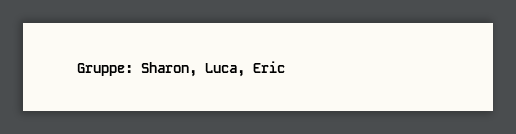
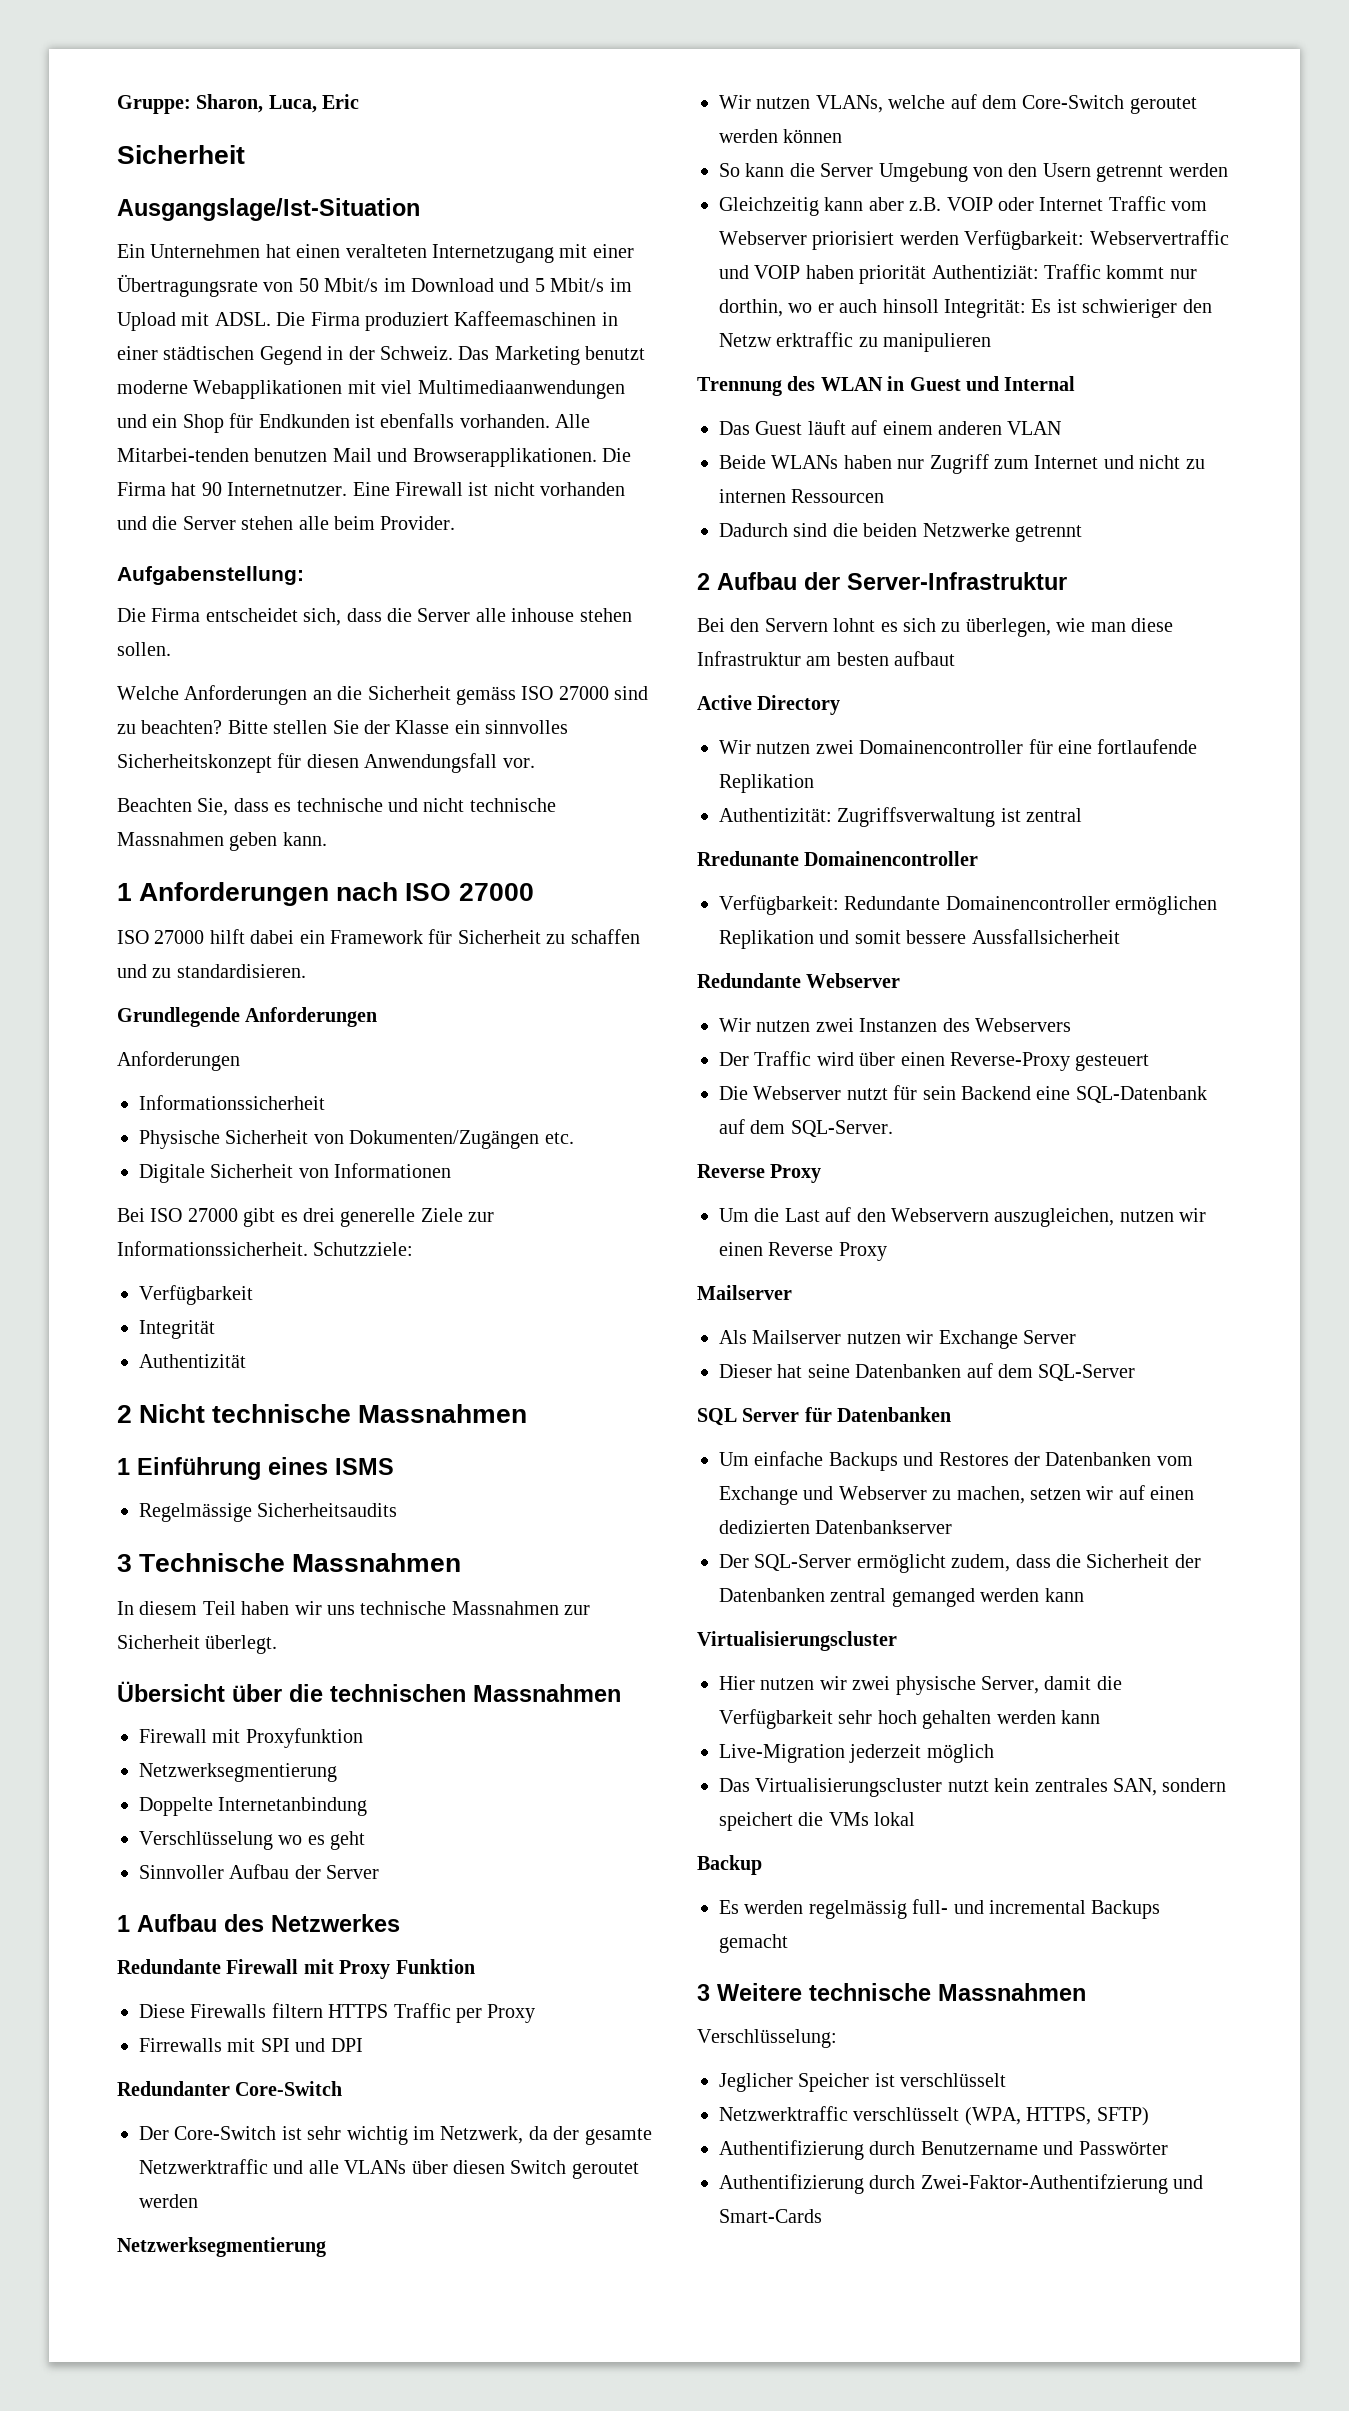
(285, 67) none -> [117,145,245,164] [117,198,420,221] [117,244,634,263] [117,274,632,297] [117,311,618,331] [117,346,646,365] [117,380,625,399] [117,413,591,433] [117,448,631,467] [117,482,626,496] [117,516,456,530] [117,566,304,585] [117,608,632,626] [117,642,171,656] [117,685,649,705] [117,720,569,734] [117,753,535,773] [117,798,556,816] [117,832,327,851] [117,882,534,906] [117,929,640,944] [117,964,306,978] [117,1007,378,1027] [117,1051,240,1071] [139,1095,325,1110] [139,1130,574,1149] [139,1163,452,1183] [117,1208,495,1227] [117,1241,414,1256] [139,1285,253,1305] [139,1320,215,1339] [139,1354,246,1368] [117,1404,528,1423] [117,1457,394,1480] [139,1503,398,1522] [117,1553,462,1572] [117,1601,591,1615] [117,1635,278,1654] [117,1681,621,1702] [139,1728,363,1748] [139,1763,337,1782] [139,1797,368,1816] [139,1831,366,1850] [139,1864,380,1879] [117,1914,400,1932] [117,1959,475,1979] [139,2003,536,2023] [139,2038,363,2052] [117,2081,343,2096] [139,2126,652,2145] [139,2159,639,2179] [139,2194,198,2208] [117,2237,326,2257] [719,94,1197,114] [719,129,843,143] [719,163,1228,182] [719,196,1208,216] [719,230,1229,250] [719,264,1197,284] [719,299,1212,318] [719,332,992,352] [697,376,1076,396] [719,420,1062,435] [719,454,1205,474] [719,489,885,503] [719,523,1082,542] [697,572,1067,590] [697,618,1173,637] [697,651,956,666] [697,695,841,715] [719,739,1198,754] [719,774,814,793] [719,807,1083,827] [697,851,979,866] [719,895,1218,915] [719,929,1120,949] [697,973,901,988] [719,1018,1071,1032] [719,1051,1150,1071] [719,1085,1207,1103] [719,1119,893,1137] [697,1164,822,1183] [719,1207,1207,1227] [719,1242,887,1261] [697,1285,792,1300] [719,1330,1076,1349] [719,1363,1136,1381] [697,1407,952,1426] [719,1451,1193,1471] [719,1485,1195,1505] [719,1520,953,1534] [719,1554,1201,1573] [719,1588,1084,1607] [697,1631,897,1651] [719,1676,1122,1695] [719,1709,1100,1729] [719,1744,994,1763] [719,1778,1227,1797] [719,1812,916,1831] [697,1855,762,1875] [719,1899,1161,1919] [719,1934,788,1953] [697,1983,1086,2001] [697,2029,837,2048] [719,2073,1007,2092] [719,2106,1149,2126] [719,2140,1168,2160] [719,2174,1204,2194] [719,2209,822,2223] // Sicherheit // Ausgangslage/Ist-Situation // Ein Unternehmen hat einen veralteten Internetzugang mit einer Übertragungsrate von 50 Mbit/s im Download und 5 Mbit/s im Upload mit ADSL. Die Firma produziert Kaffeemaschinen in einer städtischen Gegend in der Schweiz. Das Marketing benutzt moderne Webapplikationen mit viel Multimediaanwendungen und ein Shop für Endkunden ist ebenfalls vorhanden. Alle Mitarbei-tenden benutzen Mail und Browserapplikationen. Die Firma hat 90 Internetnutzer. Eine Firewall ist nicht vorhanden und die Server stehen alle beim Provider. // Aufgabenstellung: // Die Firma entscheidet sich, dass die Server alle inhouse stehen sollen. // Welche Anforderungen an die Sicherheit gemäss ISO 27000 sind zu beachten? Bitte stellen Sie der Klasse ein sinnvolles Sicherheitskonzept für diesen Anwendungsfall vor. // Beachten Sie, dass es technische und nicht technische Massnahmen geben kann. // 1 Anforderungen nach ISO 27000 // ISO 27000 hilft dabei ein Framework für Sicherheit zu schaffen und zu standardisieren. // Grundlegende Anforderungen // Anforderungen // Informationssicherheit // Physische Sicherheit von Dokumenten/Zugängen etc. // Digitale Sicherheit von Informationen // Bei ISO 27000 gibt es drei generelle Ziele zur Informationssicherheit. Schutzziele: // Verfügbarkeit // Integrität // Authentizität // 2 Nicht technische Massnahmen // 1 Einführung eines ISMS // Regelmässige Sicherheitsaudits // 3 Technische Massnahmen // In diesem Teil haben wir uns technische Massnahmen zur Sicherheit überlegt. // Übersicht über die technischen Massnahmen // Firewall mit Proxyfunktion // Netzwerksegmentierung // Doppelte Internetanbindung // Verschlüsselung wo es geht // Sinnvoller Aufbau der Server // 1 Aufbau des Netzwerkes // Redundante Firewall mit Proxy Funktion // Diese Firewalls filtern HTTPS Traffic per Proxy // Firrewalls mit SPI und DPI // Redundanter Core-Switch // Der Core-Switch ist sehr wichtig im Netzwerk, da der gesamte Netzwerktraffic und alle VLANs über diesen Switch geroutet werden // Netzwerksegmentierung // Wir nutzen VLANs, welche auf dem Core-Switch geroutet werden können // So kann die Server Umgebung von den Usern getrennt werden // Gleichzeitig kann aber z.B. VOIP oder Internet Traffic vom Webserver priorisiert werden Verfügbarkeit: Webservertraffic und VOIP haben priorität Authentiziät: Traffic kommt nur dorthin, wo er auch hinsoll Integrität: Es ist schwieriger den Netzw erktraffic zu manipulieren // Trennung des WLAN in Guest und Internal // Das Guest läuft auf einem anderen VLAN // Beide WLANs haben nur Zugriff zum Internet und nicht zu internen Ressourcen // Dadurch sind die beiden Netzwerke getrennt // 2 Aufbau der Server-Infrastruktur // Bei den Servern lohnt es sich zu überlegen, wie man diese Infrastruktur am besten aufbaut // Active Directory // Wir nutzen zwei Domainencontroller für eine fortlaufende Replikation // Authentizität: Zugriffsverwaltung ist zentral // Rredunante Domainencontroller // Verfügbarkeit: Redundante Domainencontroller ermöglichen Replikation und somit bessere Aussfallsicherheit // Redundante Webserver // Wir nutzen zwei Instanzen des Webservers // Der Traffic wird über einen Reverse-Proxy gesteuert // Die Webserver nutzt für sein Backend eine SQL-Datenbank auf dem SQL-Server. // Reverse Proxy // Um die Last auf den Webservern auszugleichen, nutzen wir einen Reverse Proxy // Mailserver // Als Mailserver nutzen wir Exchange Server // Dieser hat seine Datenbanken auf dem SQL-Server // SQL Server für Datenbanken // Um einfache Backups und Restores der Datenbanken vom Exchange und Webserver zu machen, setzen wir auf einen dedizierten Datenbankserver // Der SQL-Server ermöglicht zudem, dass die Sicherheit der Datenbanken zentral gemanged werden kann // Virtualisierungscluster // Hier nutzen wir zwei physische Server, damit die Verfügbarkeit sehr hoch gehalten werden kann // Live-Migration jederzeit möglich // Das Virtualisierungscluster nutzt kein zentrales SAN, sondern speichert die VMs lokal // Backup // Es werden regelmässig full- und incremental Backups gemacht // 3 Weitere technische Massnahmen // Verschlüsselung: // Jeglicher Speicher ist verschlüsselt // Netzwerktraffic verschlüsselt (WPA, HTTPS, SFTP) // Authentifizierung durch Benutzername und Passwörter // Authentifizierung durch Zwei-Faktor-Authentifzierung und Smart-Cards

